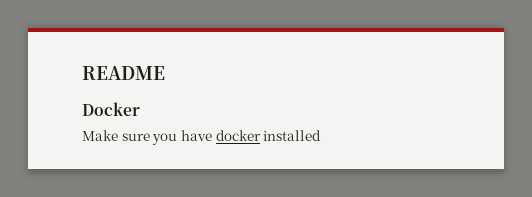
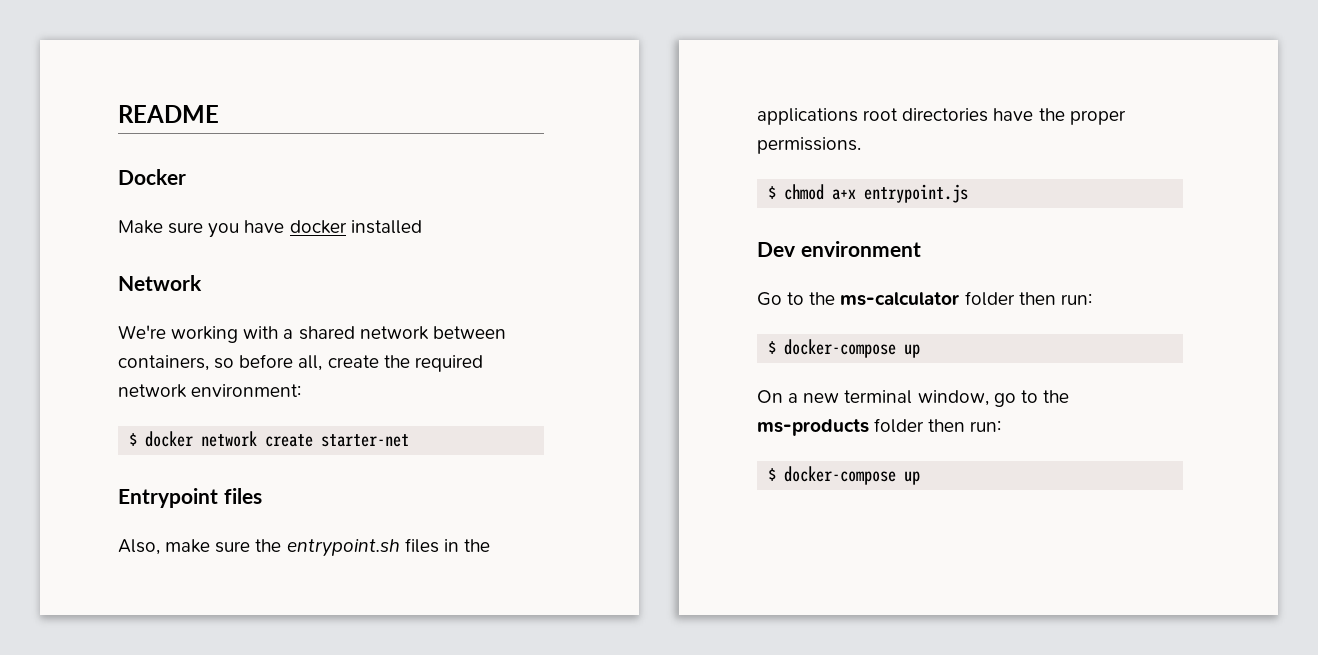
(322, 135) none -> [118,275,202,291] [118,325,506,343] [118,354,483,372] [118,384,302,398] [129,431,410,447] [118,488,262,508] [118,538,490,557] [757,108,1126,125] [757,137,861,154] [768,184,969,203] [757,241,921,257] [757,291,1092,306] [768,339,921,358] [757,390,1069,407] [757,418,1002,436] [768,466,921,485] // Network // We're working with a shared network between containers, so before all, create the required network environment: // $ docker network create starter-net // Entrypoint files // Also, make sure the entrypoint.sh files in the applications root directories have the proper permissions. // $ chmod a+x entrypoint.js // Dev environment // Go to the ms-calculator folder then run: // $ docker-compose up // On a new terminal window, go to the ms-products folder then run: // $ docker-compose up

